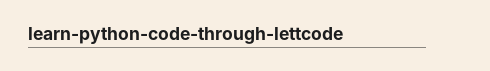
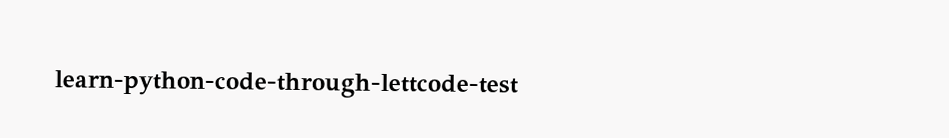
[28,27,343,44] learn-python-code-through-lettcode -> [54,70,519,100] learn-python-code-through-lettcode-test

